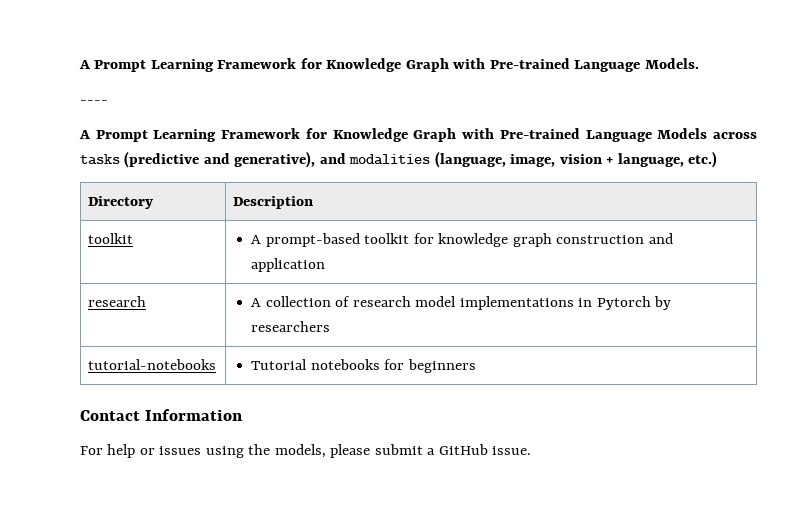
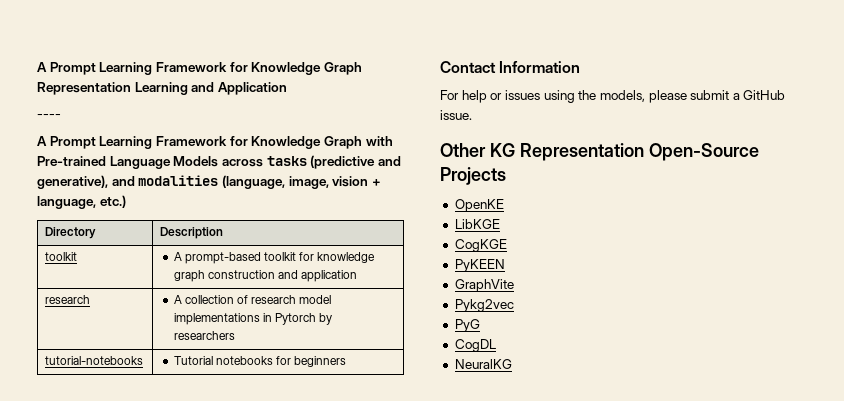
[79,58,699,72] A Prompt Learning Framework for Knowledge Graph with Pre-trained Language Models. -> [37,62,362,75] [37,82,287,95] A Prompt Learning Framework for Knowledge Graph Representation Learning and Application
(532, 450) none -> [440,143,759,161] [440,167,506,185] [454,199,504,212] [454,219,500,229] [454,239,507,252] [454,259,505,272] [454,279,514,292] [454,299,514,312] [454,319,480,332] [454,339,496,352] [454,359,512,369] // Other KG Representation Open-Source Projects // OpenKE // LibKGE // CogKGE // PyKEEN // GraphVite // Pykg2vec // PyG // CogDL // NeuralKG

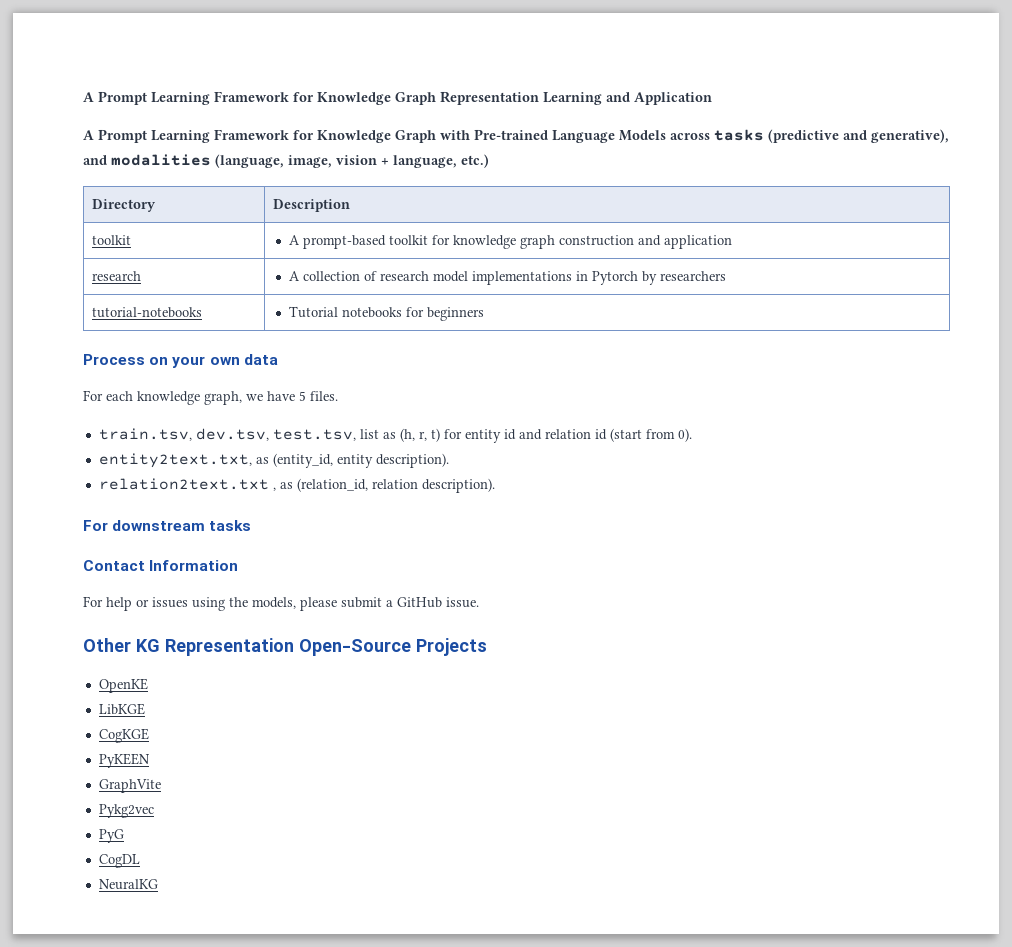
[37,114,61,119] // ---- -> (712, 98) none
(347, 361) none -> [83,354,278,368] [83,390,338,405] [98,428,692,443] [98,453,449,468] [98,478,495,493] [83,520,252,531] // Process on your own data // For each knowledge graph, we have 5 files. // train.tsv, dev.tsv, test.tsv, list as (h, r, t) for entity id and relation id (start from 0). // entity2text.txt, as (entity_id, entity description). // relation2text.txt , as (relation_id, relation description). // For downstream tasks

